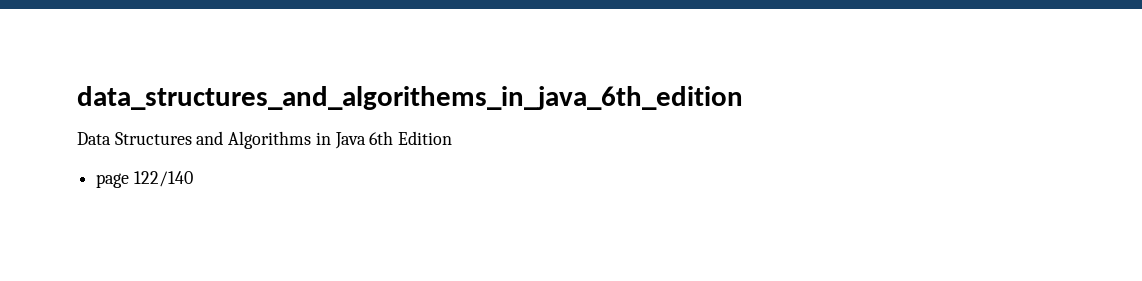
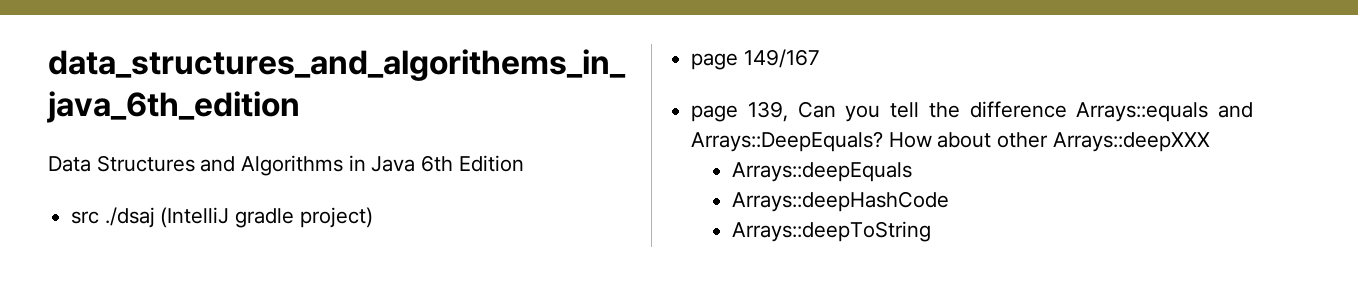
[96,171,193,188] page 122/140 -> [71,207,373,228] [691,49,820,70] [691,101,1253,122] [691,131,1210,152] [732,162,913,182] [732,191,950,212] [732,221,932,242] src ./dsaj (IntelliJ gradle project) // page 149/167 // page 139, Can you tell the difference Arrays::equals and Arrays::DeepEquals? How about other Arrays::deepXXX // Arrays::deepEquals // Arrays::deepHashCode // Arrays::deepToString

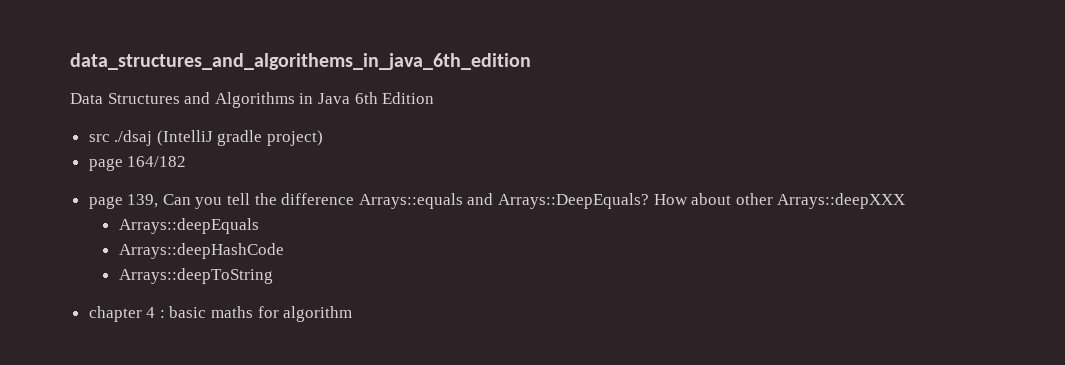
[743,49,820,68] 149/167 -> [127,156,187,167] 164/182
(932, 231) none -> [88,306,353,322] // chapter 4 : basic maths for algorithm

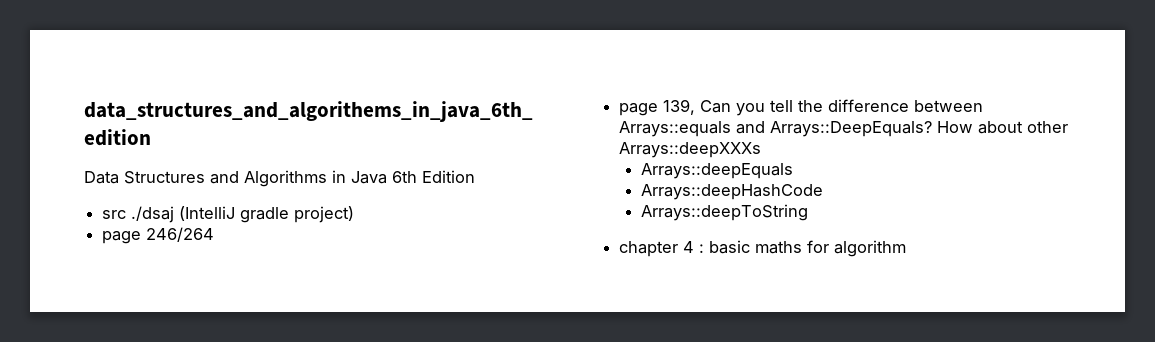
[127,156,187,167] 164/182 -> [146,227,215,242] 246/264
(355, 199) none -> [914,100,984,112] between
[777,193,906,209] Arrays::deepXXX -> [619,142,762,158] Arrays::deepXXXs

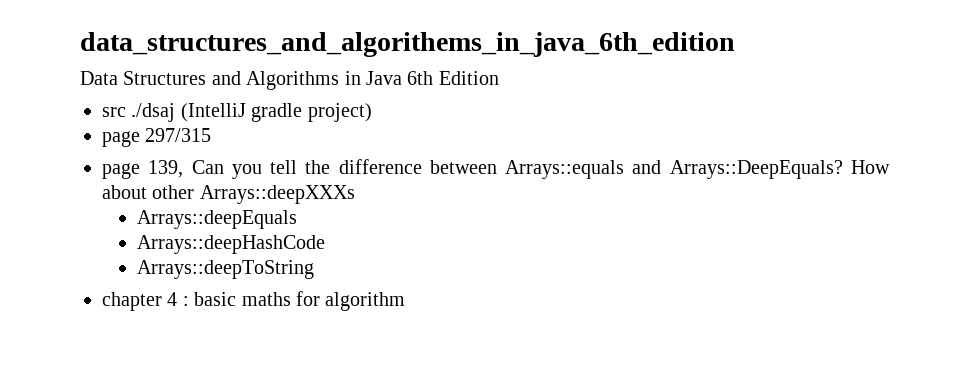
[146,227,215,242] 246/264 -> [145,128,212,142] 297/315

